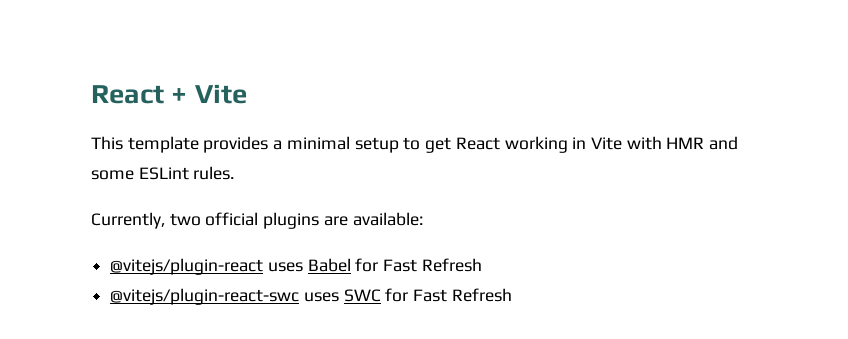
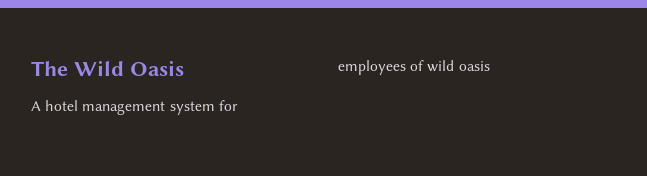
[91,84,247,104] [91,136,739,153] [91,166,235,180] [91,212,423,229] [110,258,482,275] [110,288,512,305] React + Vite // This template provides a minimal setup to get React working in Vite with HMR and some ESLint rules. // Currently, two official plugins are available: // @vitejs/plugin-react uses Babel for Fast Refresh // @vitejs/plugin-react-swc uses SWC for Fast Refresh -> [31,60,184,76] [31,100,238,115] [338,60,490,75] The Wild Oasis // A hotel management system for employees of wild oasis

